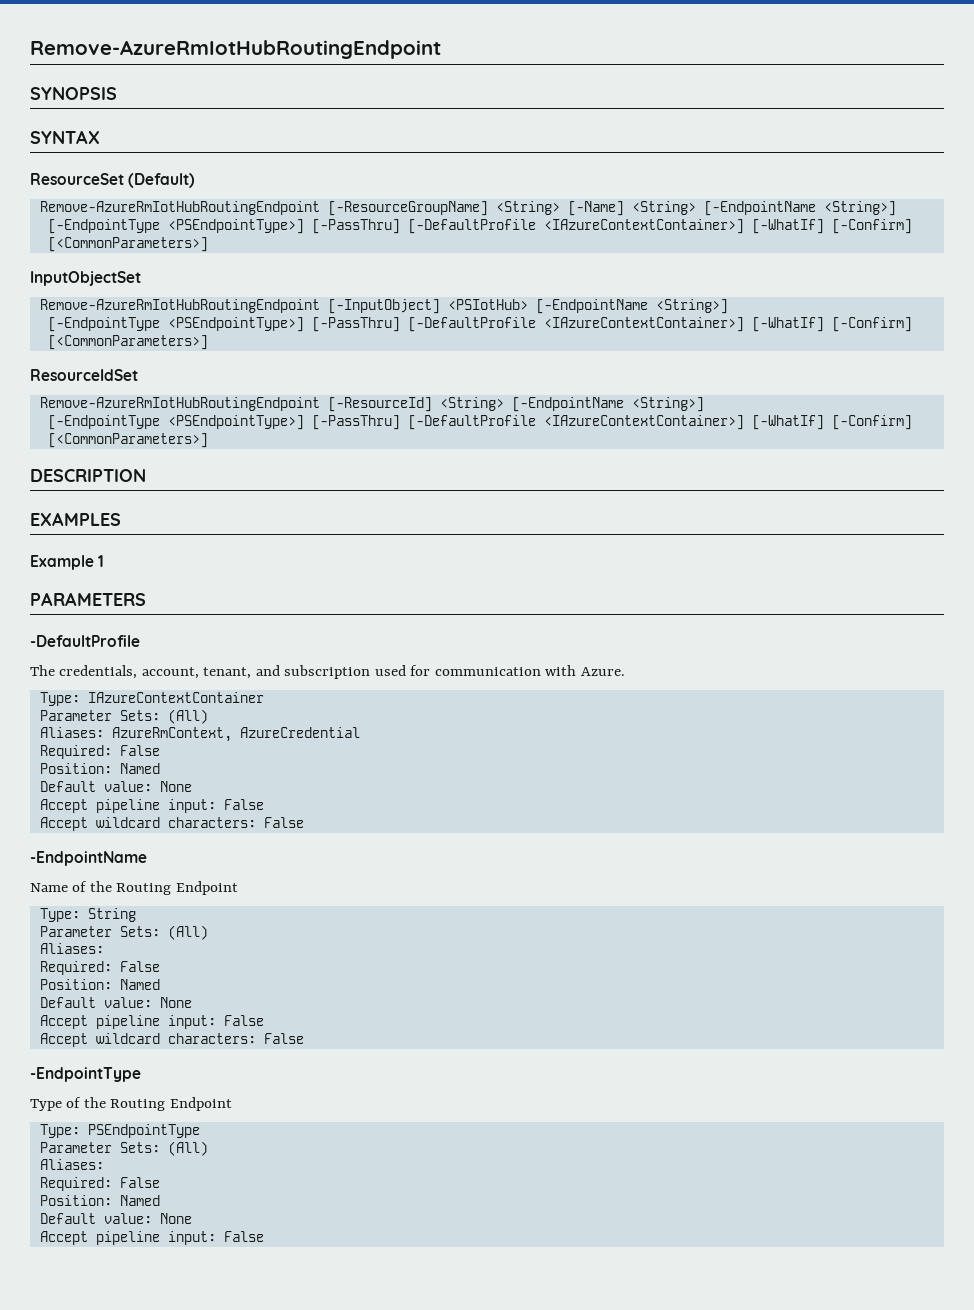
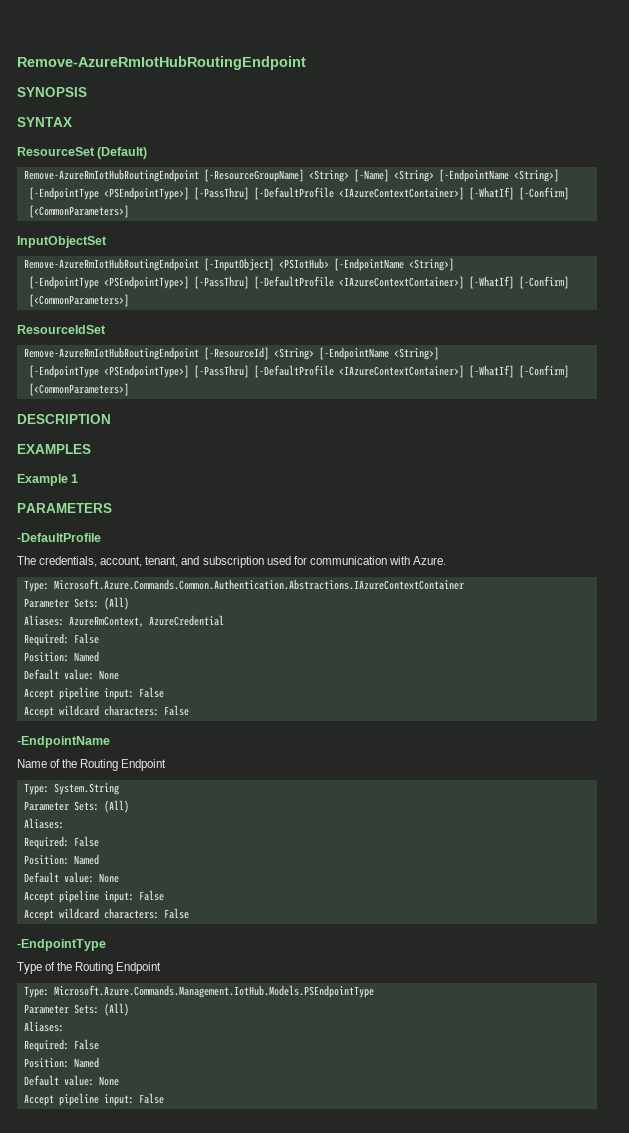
[87,692,264,703] IAzureContextContainer -> [53,579,464,590] Microsoft.Azure.Commands.Common.Authentication.Abstractions.IAzureContextContainer
[87,908,136,922] String -> [53,783,119,795] System.String
[87,1124,200,1138] PSEndpointType -> [53,985,374,998] Microsoft.Azure.Commands.Management.IotHub.Models.PSEndpointType

